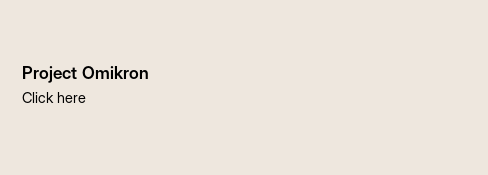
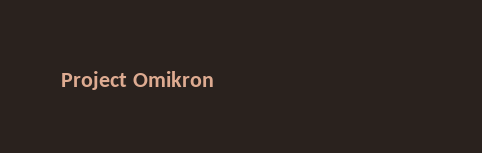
[22,92,86,103] // Click here -> (214, 79) none

